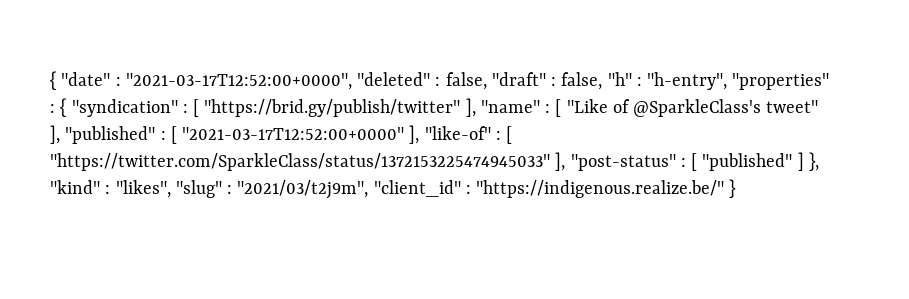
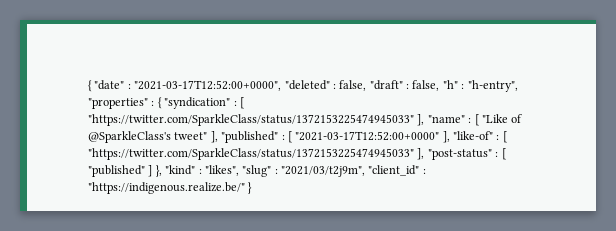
[204,99,461,117] "https://brid.gy/publish/twitter" -> [88,114,414,126] "https://twitter.com/SparkleClass/status/1372153225474945033"

